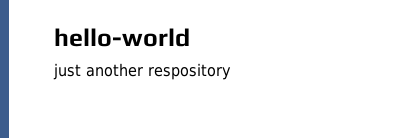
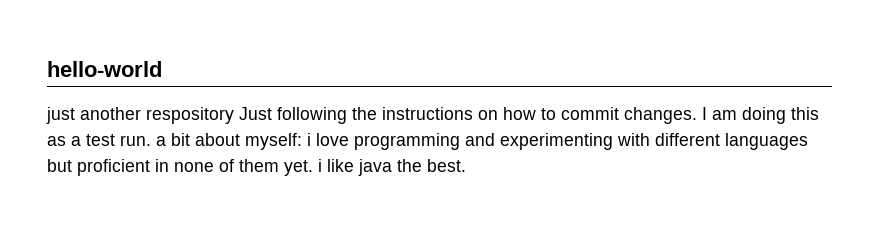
(231, 71) none -> [239,107,819,124] [47,133,808,150] [47,159,466,176] Just following the instructions on how to commit changes. I am doing this as a test run. a bit about myself: i love programming and experimenting with different languages but proficient in none of them yet. i like java the best.

